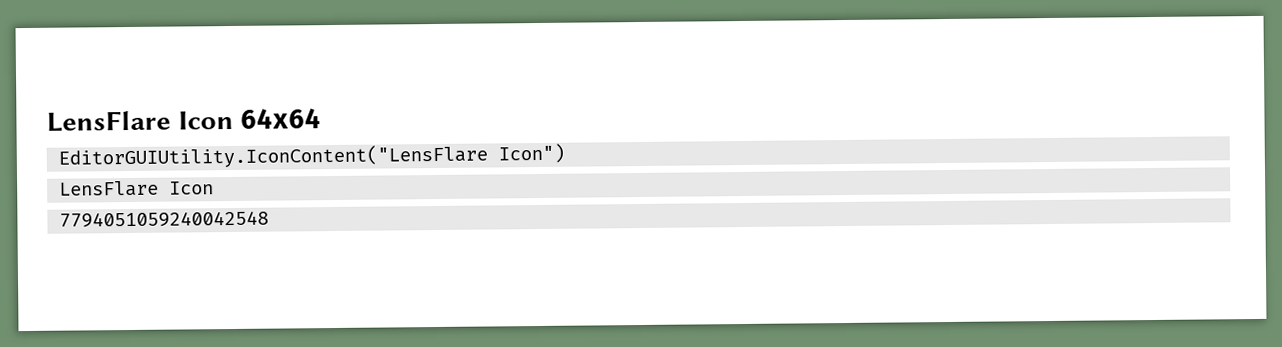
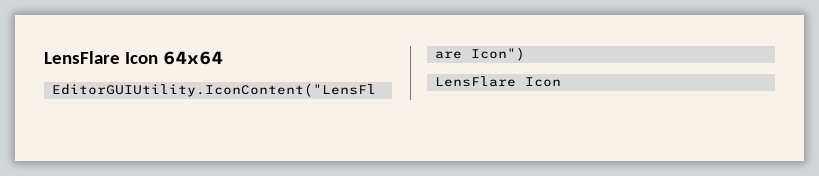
[59,210,269,228] // 7794051059240042548 -> (561, 82) none

